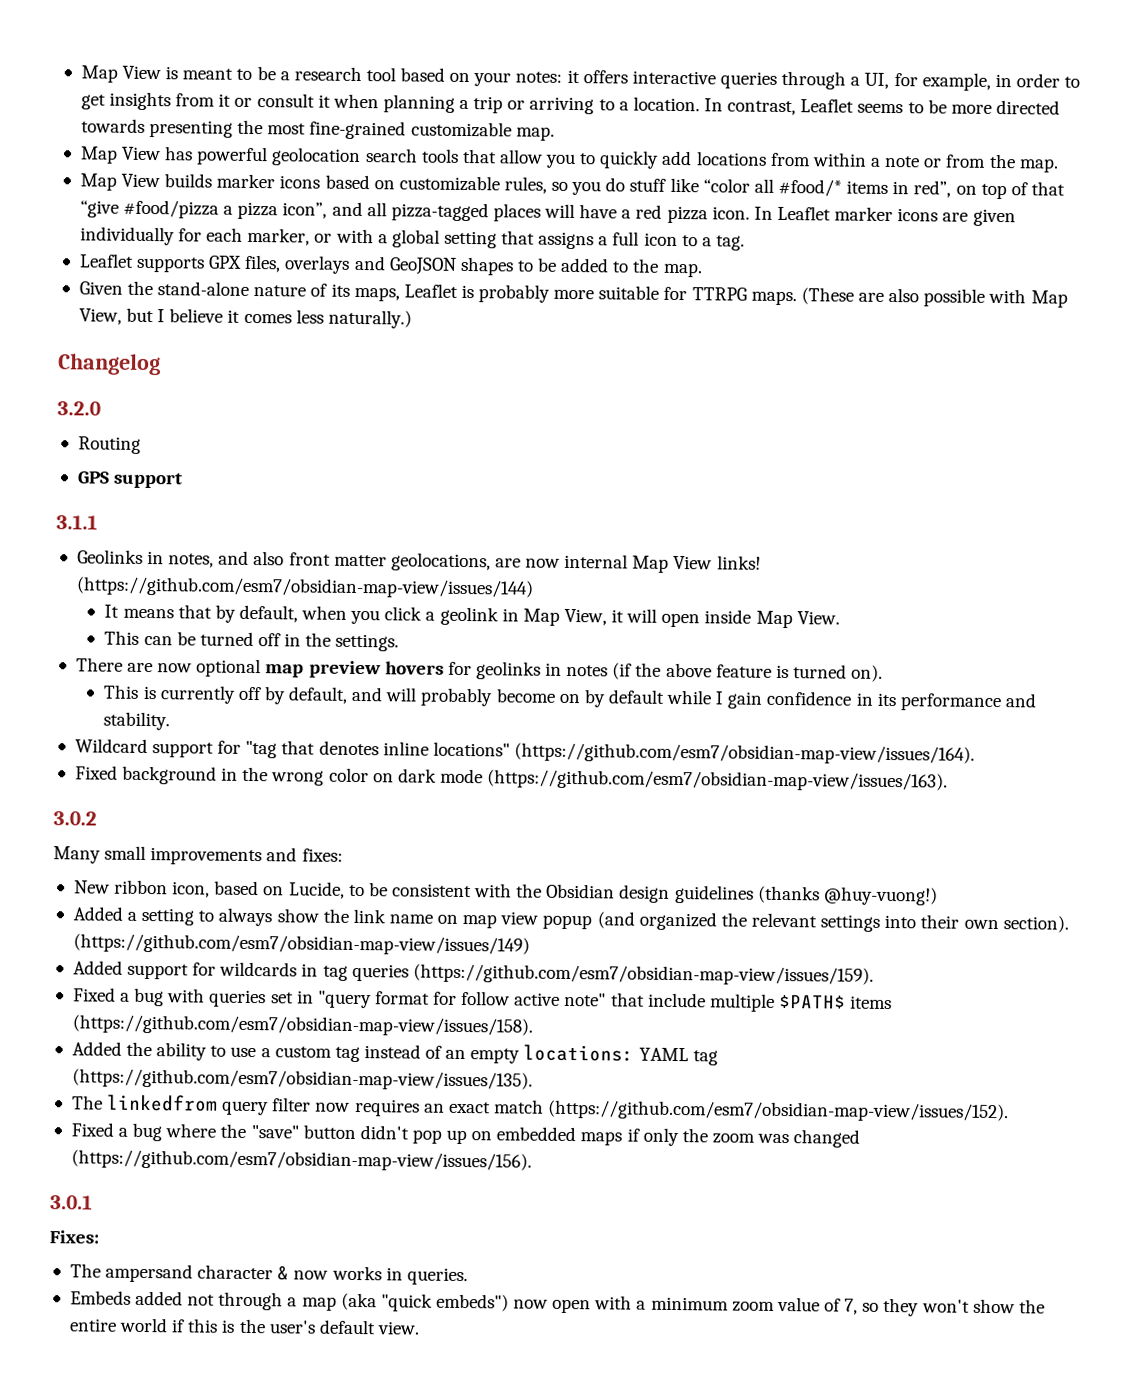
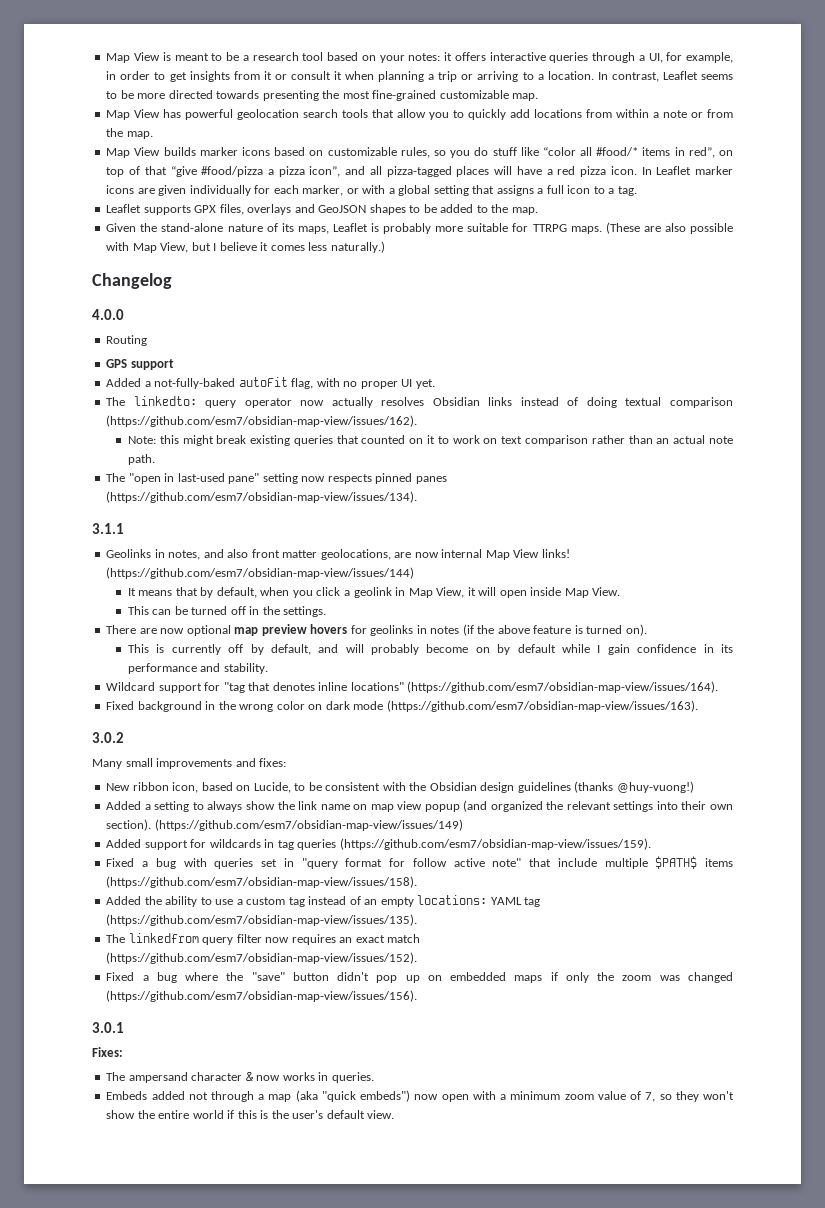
[57,401,101,416] 3.2.0 -> [92,309,124,320] 4.0.0
(184, 480) none -> [106,377,435,389] [106,396,733,408] [106,415,418,427] [127,435,733,446] [127,454,155,465] [106,473,447,484] [106,491,418,503] // Added a not-fully-baked autoFit flag, with no proper UI yet. // The linkedto: query operator now actually resolves Obsidian links instead of doing textual comparison (https://github.com/esm7/obsidian-map-view/issues/162). // Note: this might break existing queries that counted on it to work on text comparison rather than an actual note path. // The "open in last-used pane" setting now respects pinned panes (https://github.com/esm7/obsidian-map-view/issues/134).

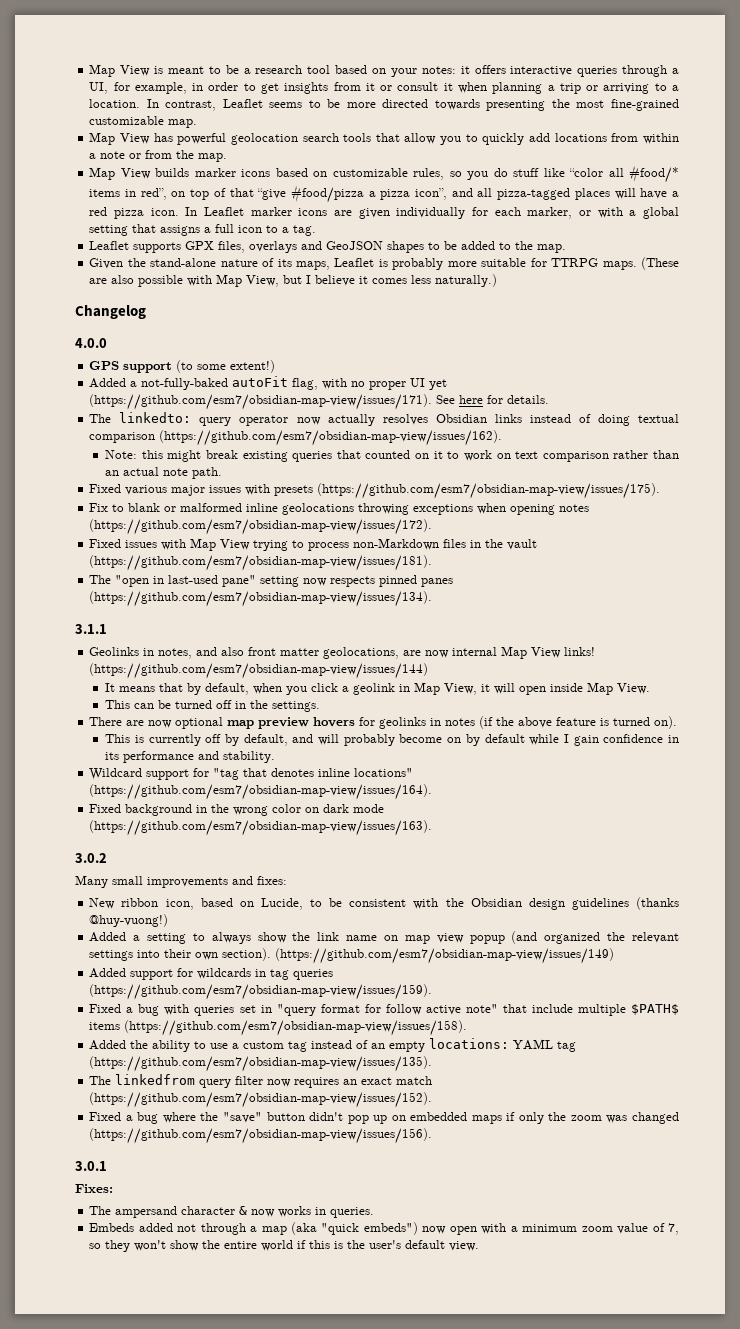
[106,335,148,346] // Routing -> (107, 343) none
(174, 364) none -> [176,360,276,373] (to some extent!)
[415,379,435,389] yet. -> [429,379,448,390] [89,394,550,410] yet (https://github.com/esm7/obsidian-map-view/issues/171). See here for details.
(155, 459) none -> [89,483,661,499] [89,503,590,515] [89,519,433,535] [89,538,538,551] [89,555,433,571] // Fixed various major issues with presets (https://github.com/esm7/obsidian-map-view/issues/175). // Fix to blank or malformed inline geolocations throwing exceptions when opening notes (https://github.com/esm7/obsidian-map-view/issues/172). // Fixed issues with Map View trying to process non-Markdown files in the vault (https://github.com/esm7/obsidian-map-view/issues/181).

